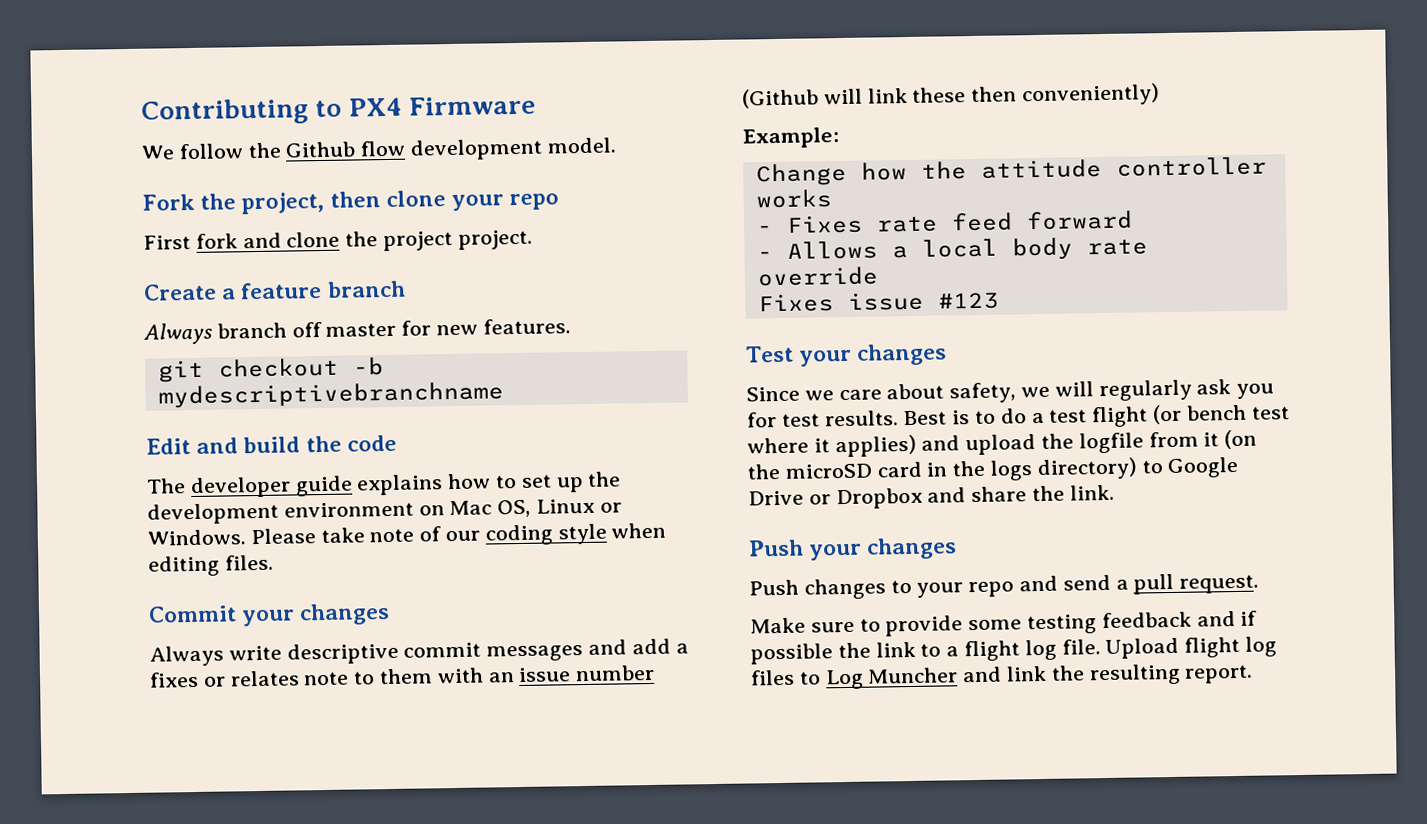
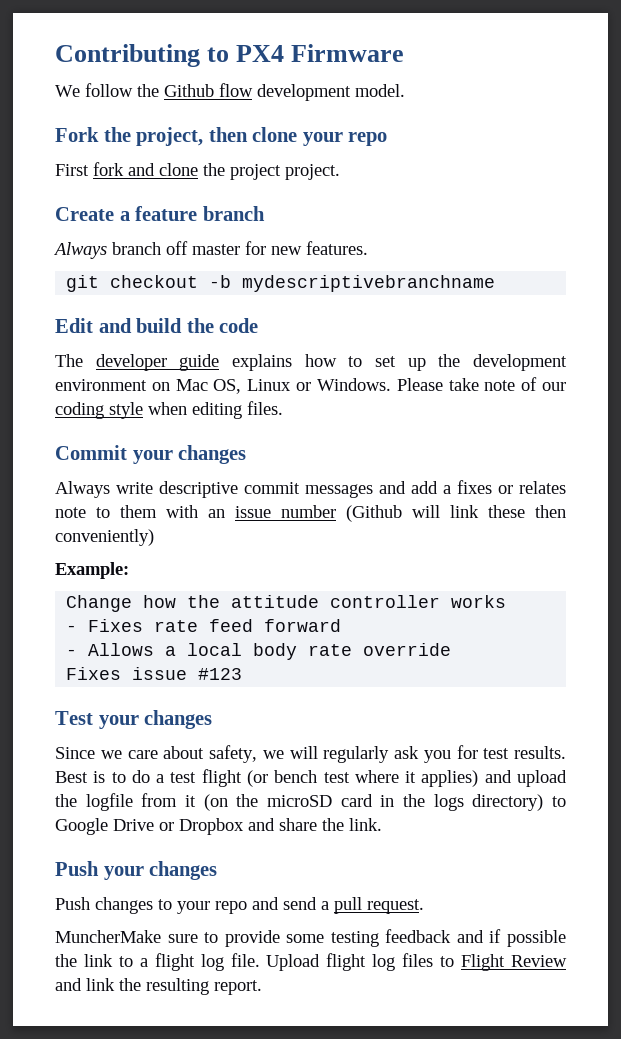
[750,617,806,634] Make -> [55,930,161,943] MuncherMake
[824,667,959,690] Log Muncher -> [461,954,567,971] Flight Review

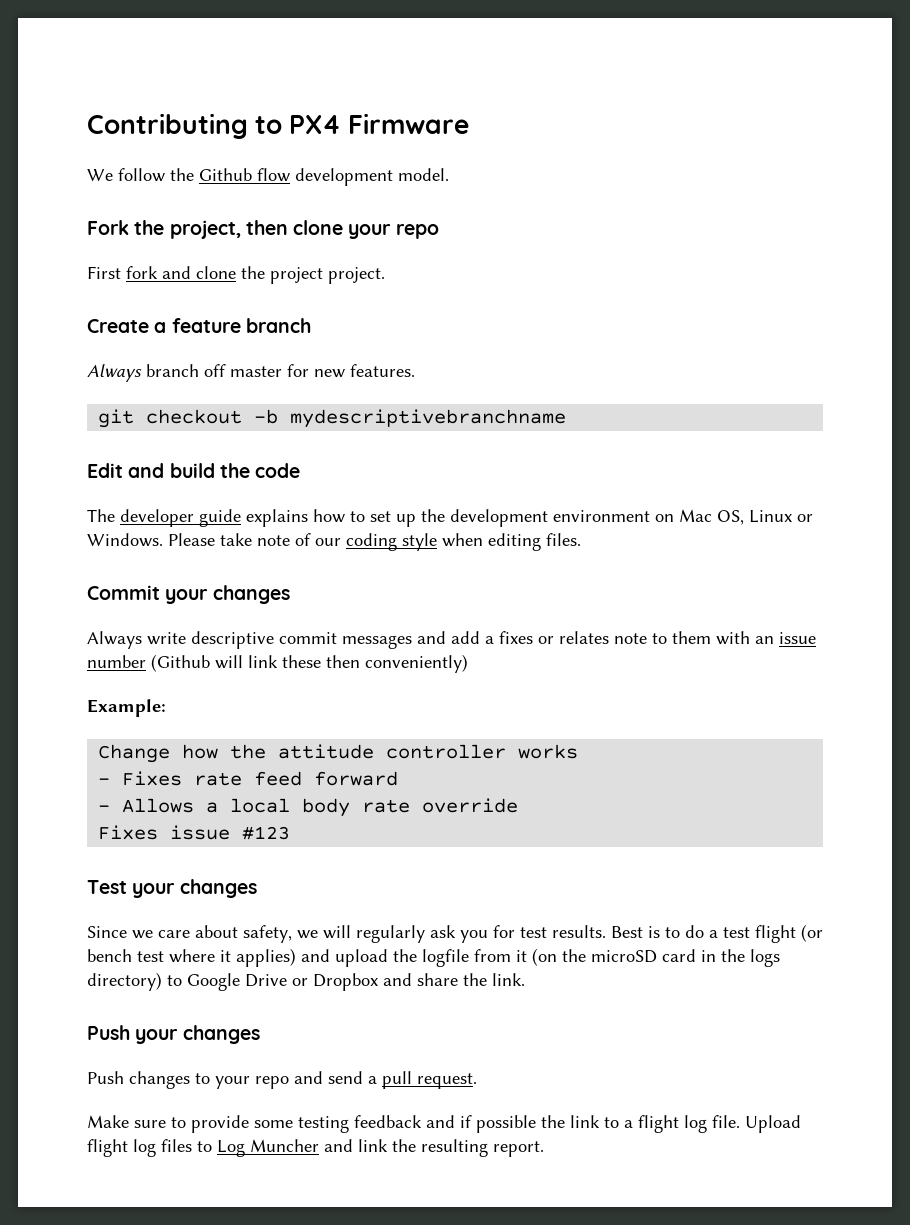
[55,930,161,943] MuncherMake -> [87,1115,129,1128] Make
[461,954,567,971] Flight Review -> [217,1139,319,1157] Log Muncher

